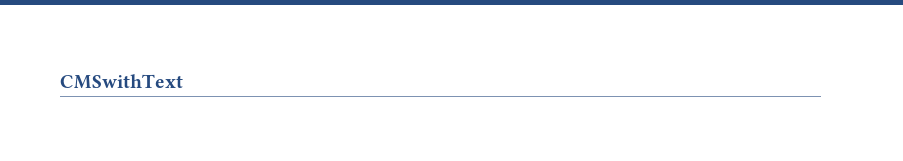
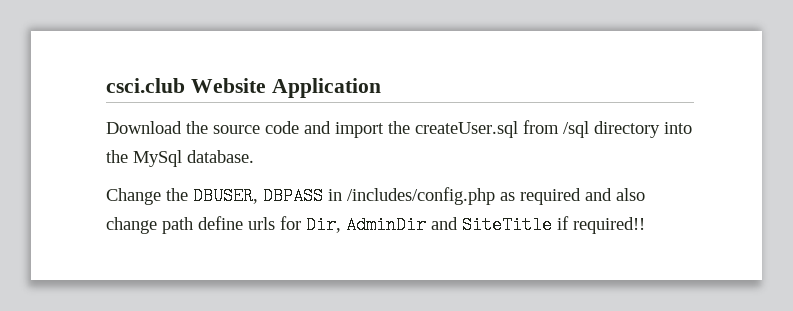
[60,74,183,89] CMSwithText -> [106,78,381,98] [106,120,692,138] [106,150,254,167] [106,187,645,205] [106,216,645,234] csci.club Website Application // Download the source code and import the createUser.sql from /sql directory into the MySql database. // Change the DBUSER, DBPASS in /includes/config.php as required and also change path define urls for Dir, AdminDir and SiteTitle if required!!

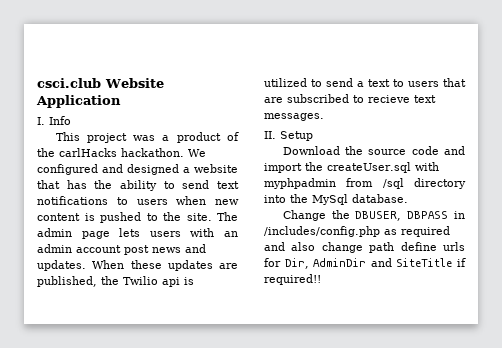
(381, 88) none -> [37,116,71,125] [55,132,239,143] [37,148,206,157] [37,164,238,175] [37,180,239,191] [37,196,239,205] [37,212,238,223] [37,228,238,239] [37,244,206,255] [37,260,238,271] [37,276,194,287] [264,78,466,87] [264,94,436,103] [264,113,324,121] [264,131,313,141] // I. Info // This project was a product of the carlHacks hackathon. We configured and designed a website that has the ability to send text notifications to users when new content is pushed to the site. The admin page lets users with an admin account post news and updates. When these updates are published, the Twilio api is utilized to send a text to users that are subscribed to recieve text messages. // II. Setup
(518, 129) none -> [414,162,439,171] [264,178,336,189] with myphpadmin

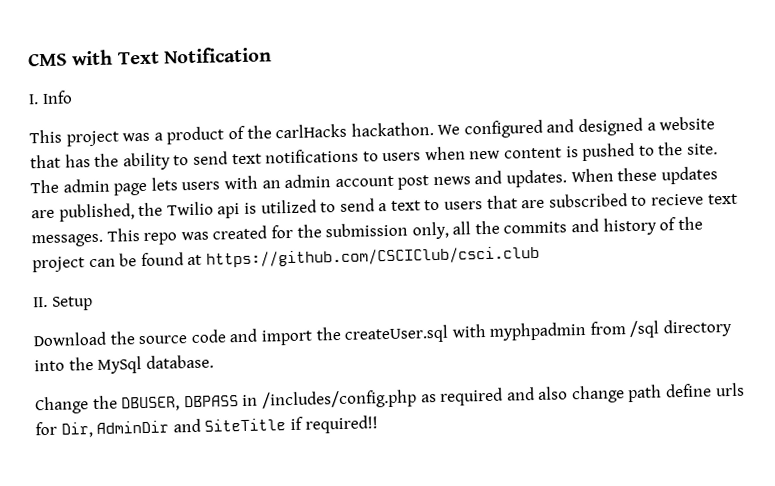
[37,78,164,88] [36,95,121,108] csci.club Website Application -> [28,46,272,67] CMS with Text Notification
(324, 117) none -> [106,216,703,245] [32,245,540,273] This repo was created for the submission only, all the commits and history of the project can be found at https://github.com/CSCIClub/csci.club

